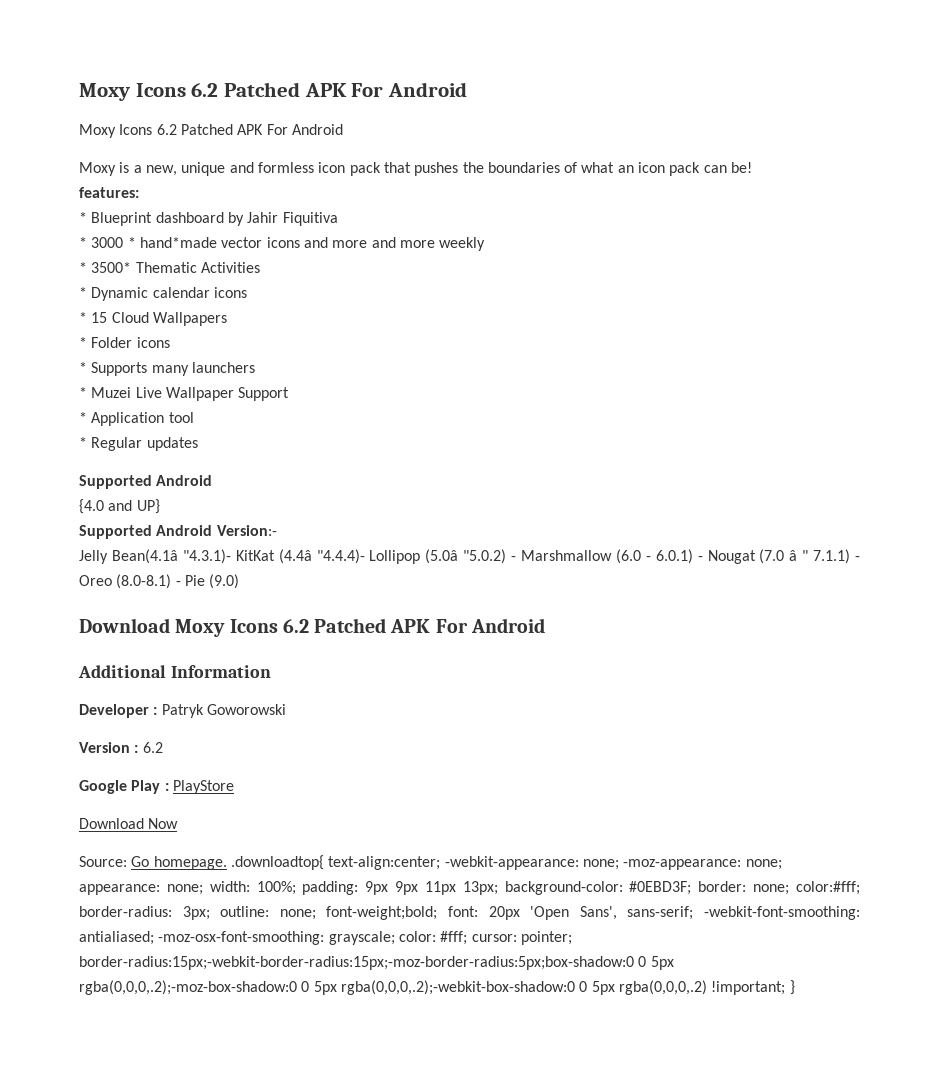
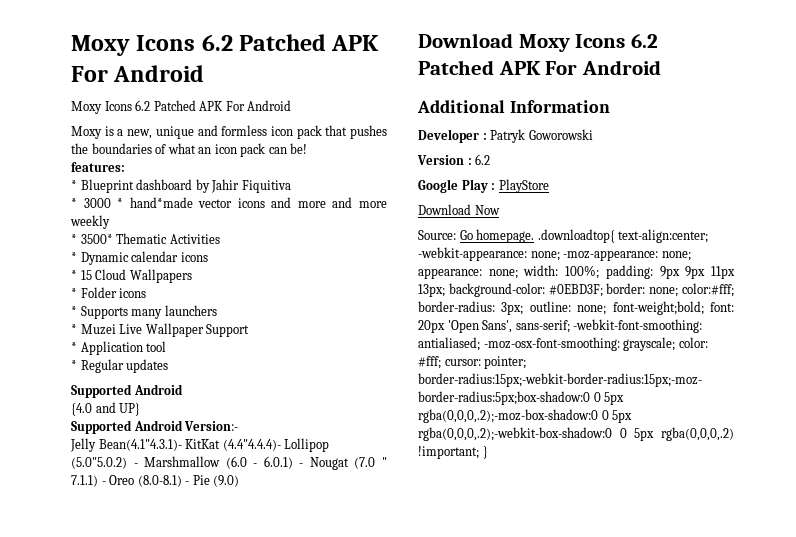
[111,549,507,564] Bean(4.1â "4.3.1)- KitKat (4.4â "4.4.4)- Lollipop (5.0â "5.0.2) -> [98,438,330,452] [71,457,127,469] Bean(4.1"4.3.1)- KitKat (4.4"4.4.4)- Lollipop (5.0"5.0.2)
[789,550,798,561] â -> (376, 463) none

